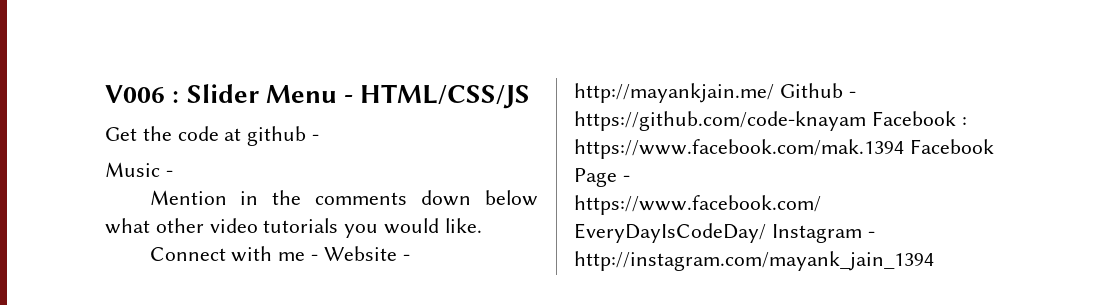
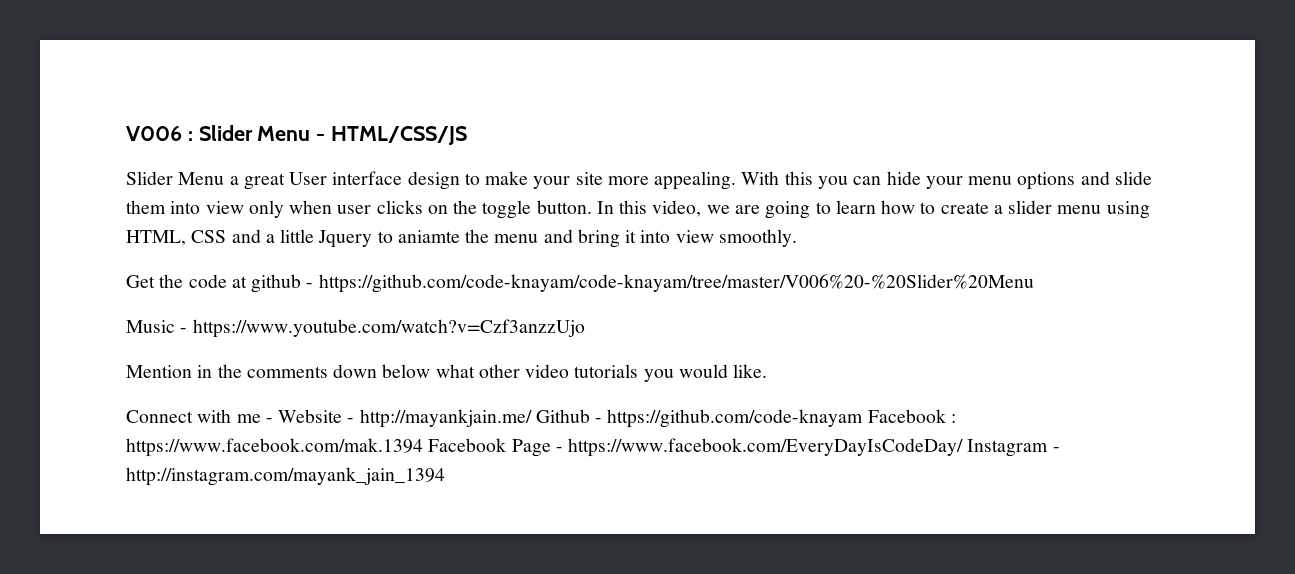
(531, 96) none -> [126,171,1152,190] [126,200,1150,219] [126,229,797,248] // Slider Menu a great User interface design to make your site more appealing. With this you can hide your menu options and slide them into view only when user clicks on the toggle button. In this video, we are going to learn how to create a slider menu using HTML, CSS and a little Jquery to aniamte the menu and bring it into view smoothly.
(320, 137) none -> [318,274,1034,293] https://github.com/code-knayam/code-knayam/tree/master/V006%20-%20Slider%20Menu
(173, 173) none -> [192,319,585,338] https://www.youtube.com/watch?v=Czf3anzzUjo

